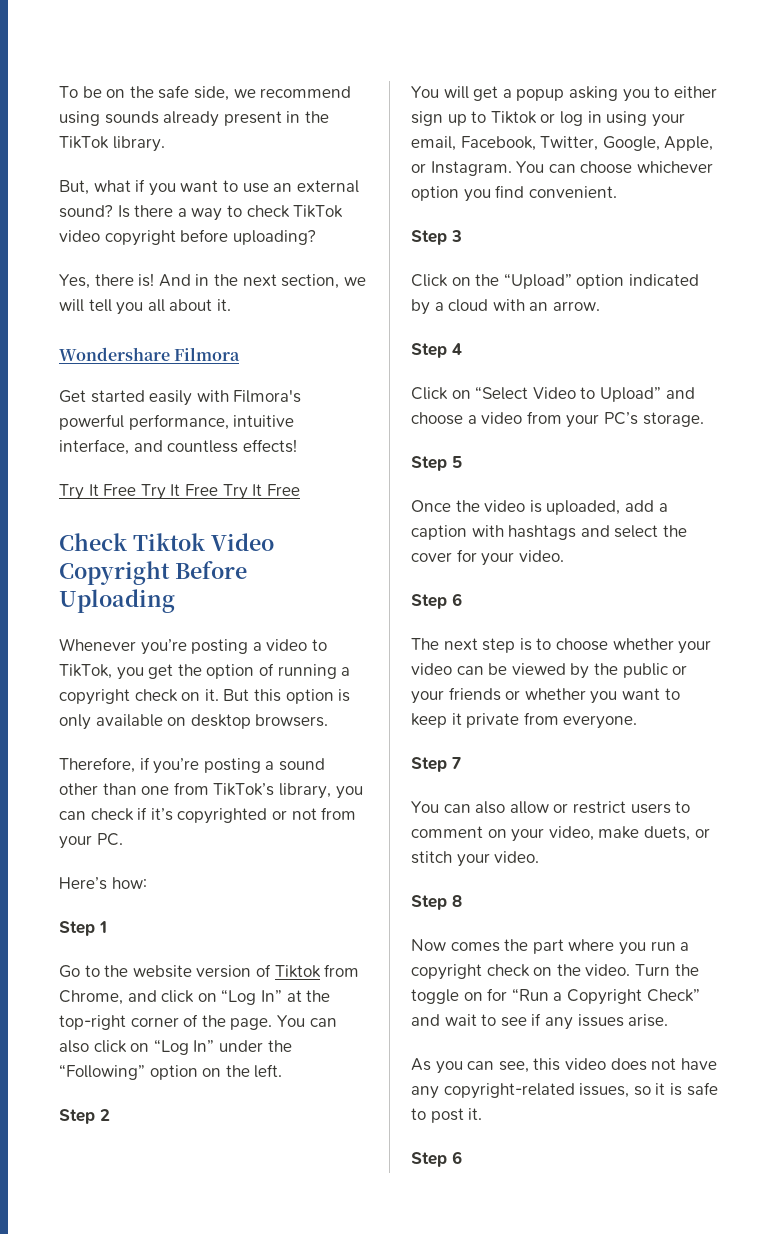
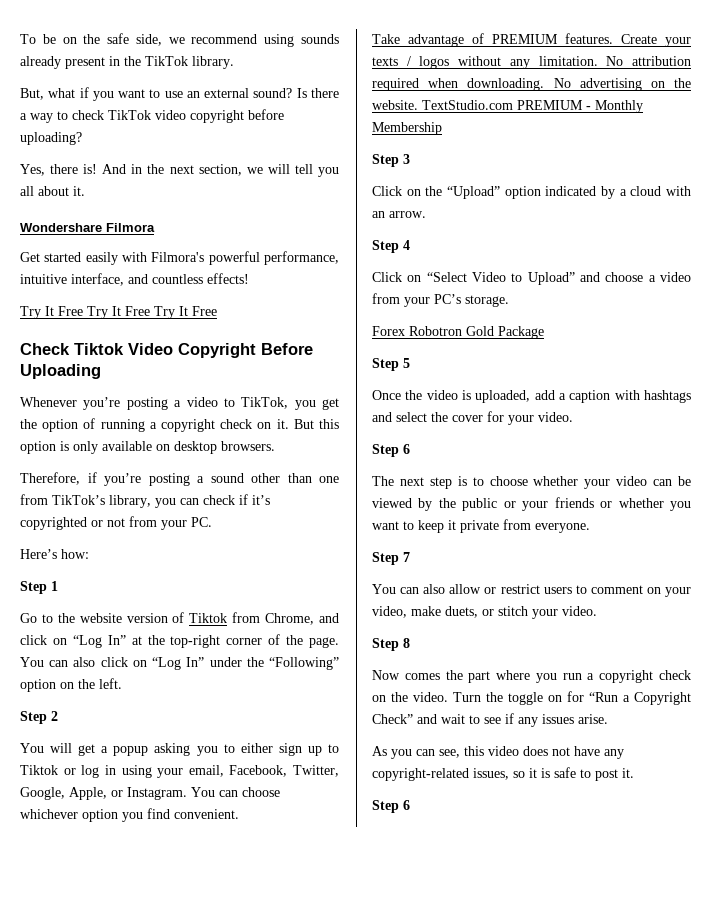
(617, 192) none -> [372,33,691,47] [372,56,691,69] [372,78,691,91] [372,100,643,113] [372,122,442,135] // Take advantage of PREMIUM features. Create your texts / logos without any limitation. No attribution required when downloading. No advertising on the website. TextStudio.com PREMIUM - Monthly Membership
(704, 419) none -> [372,326,544,339] // Forex Robotron Gold Package

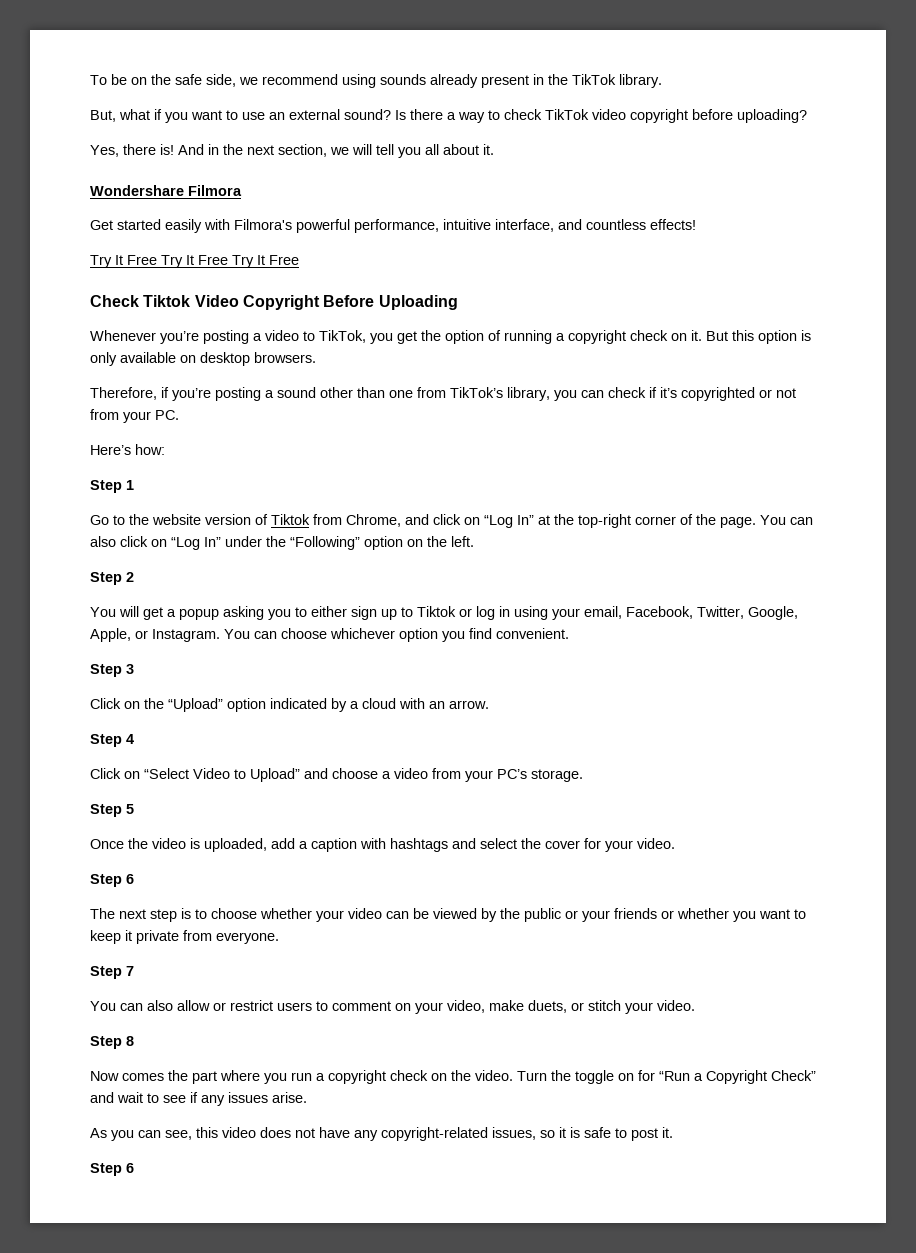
[372,33,691,47] [372,56,691,69] [372,78,691,91] [372,100,643,113] [372,122,442,135] // Take advantage of PREMIUM features. Create your texts / logos without any limitation. No attribution required when downloading. No advertising on the website. TextStudio.com PREMIUM - Monthly Membership -> (569, 633) none
[372,326,544,339] // Forex Robotron Gold Package -> (583, 775) none

